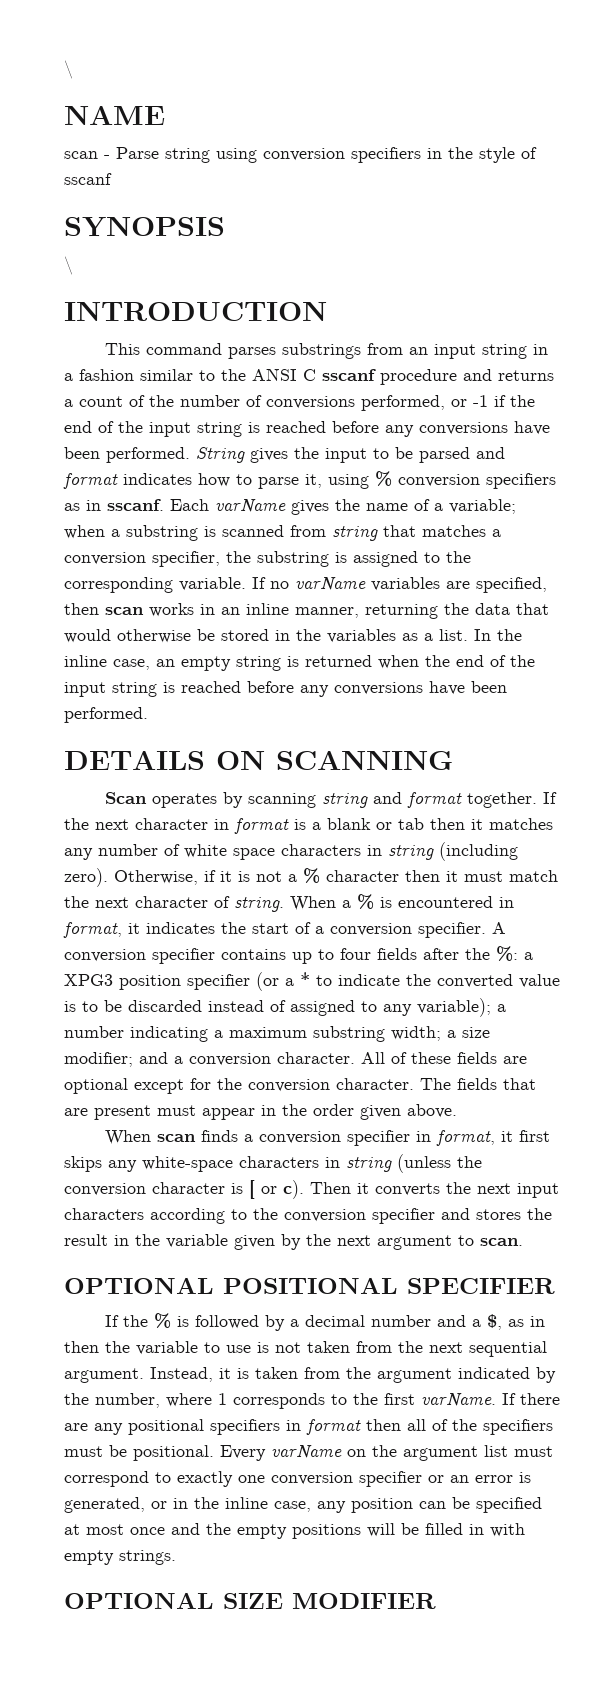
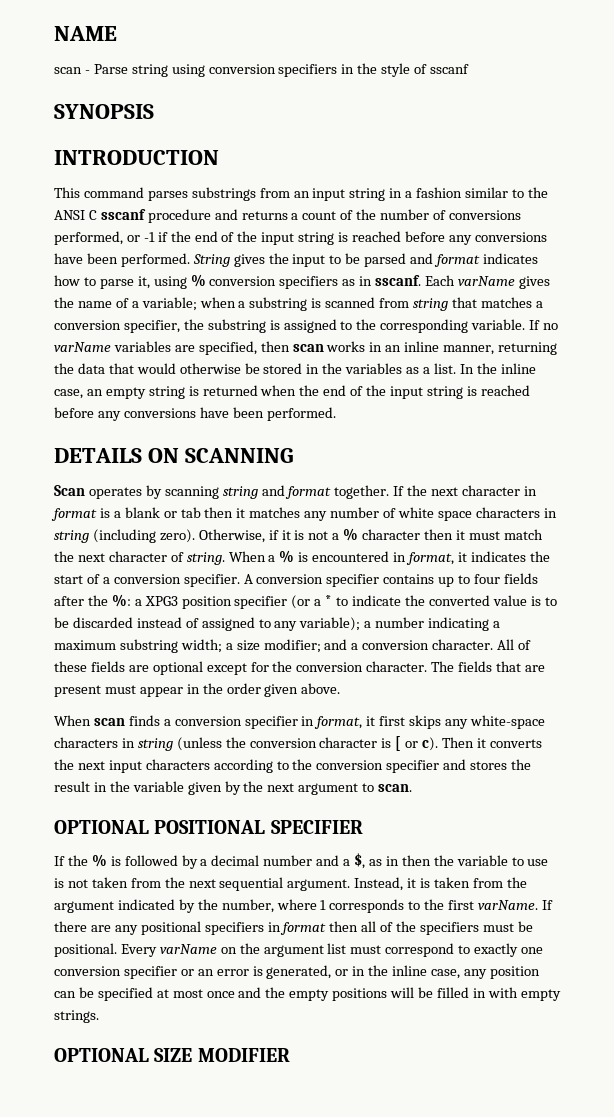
[64,60,73,79] \ // -> (54, 33) none
[64,256,73,275] // \ -> (154, 111) none

